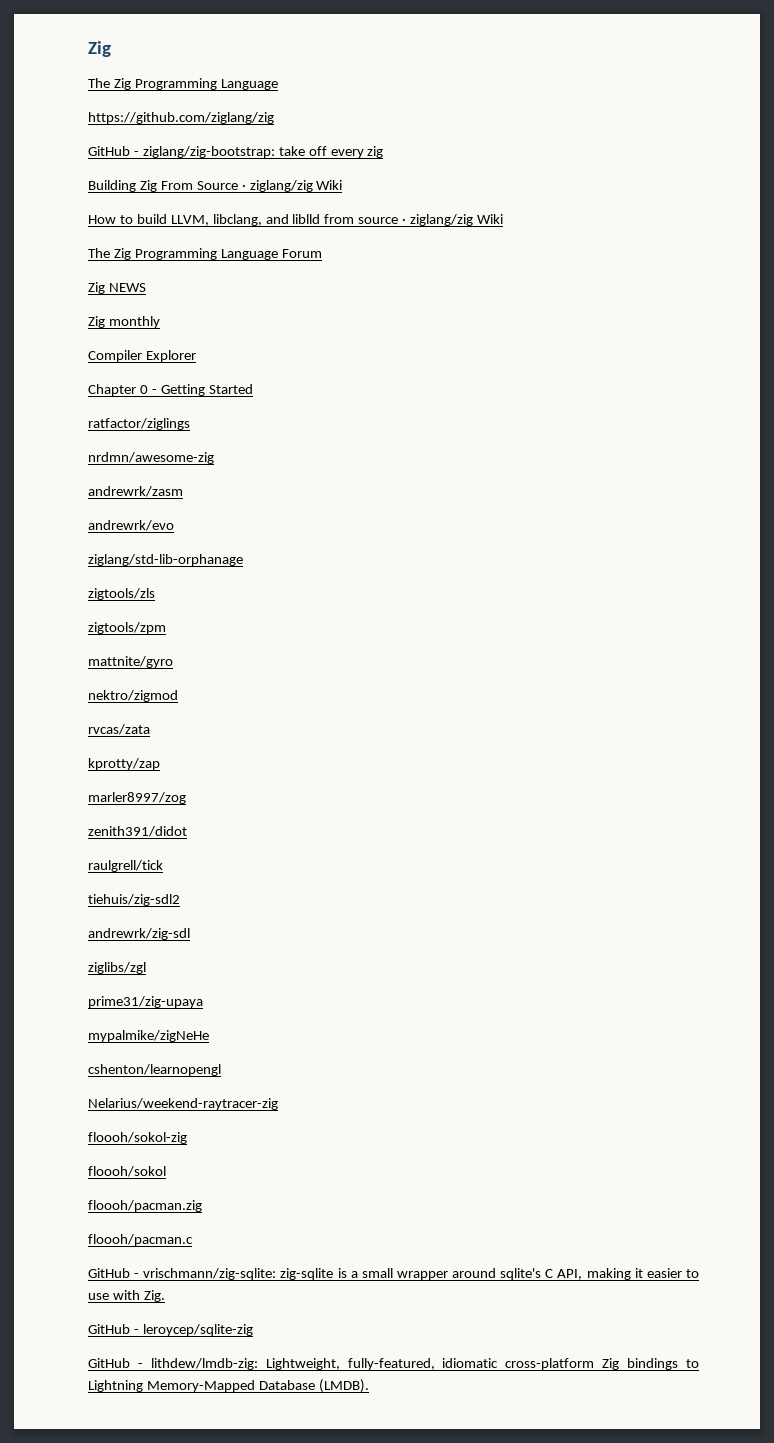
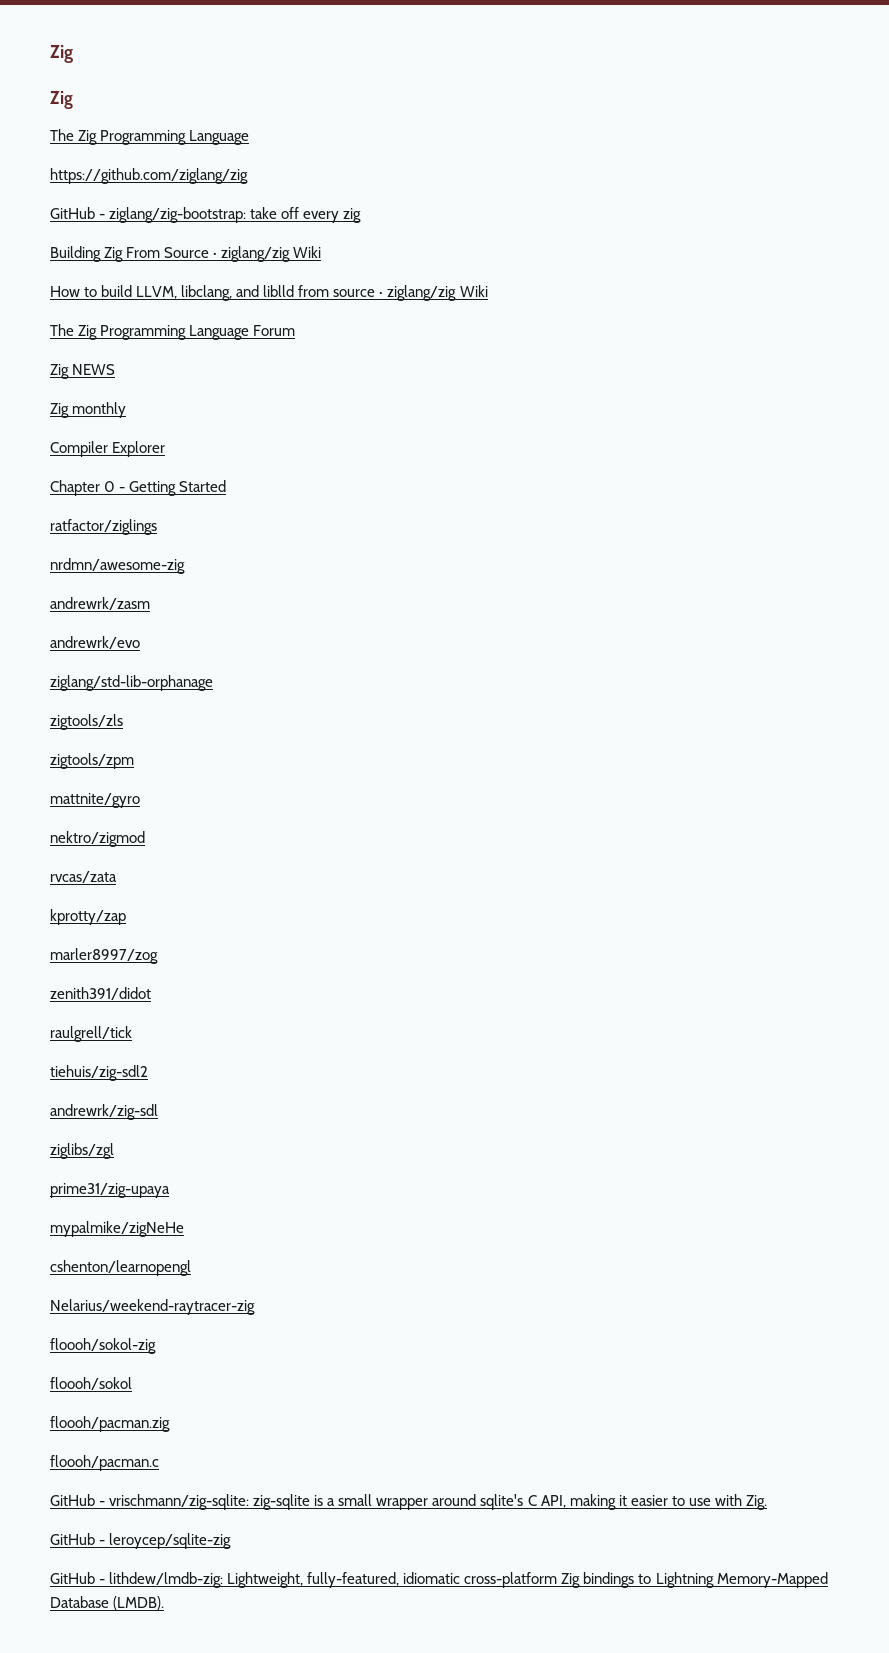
[88,41,111,57] Zig -> [50,45,73,63] [50,91,73,109] Zig // Zig

